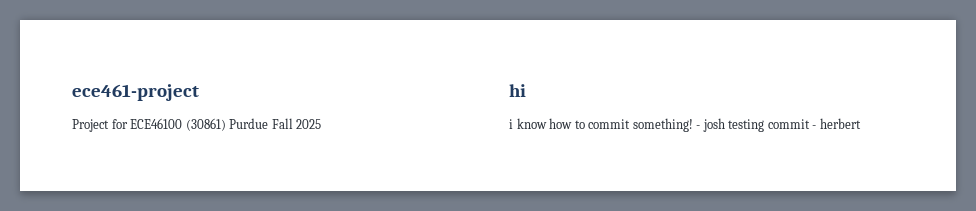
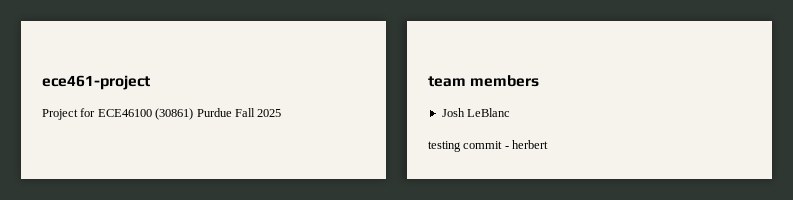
[509,84,526,97] [509,118,725,132] hi // i know how to commit something! - josh -> [428,75,540,87] [441,108,511,117] team members // Josh LeBlanc //

